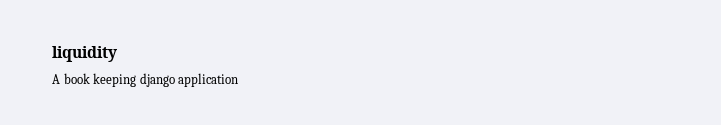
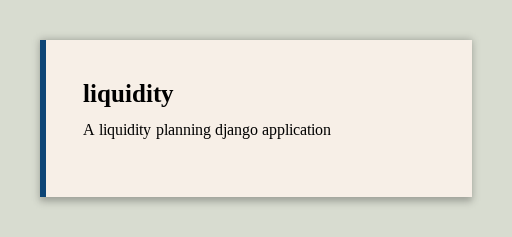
[63,73,137,87] book keeping -> [99,124,211,139] liquidity planning

